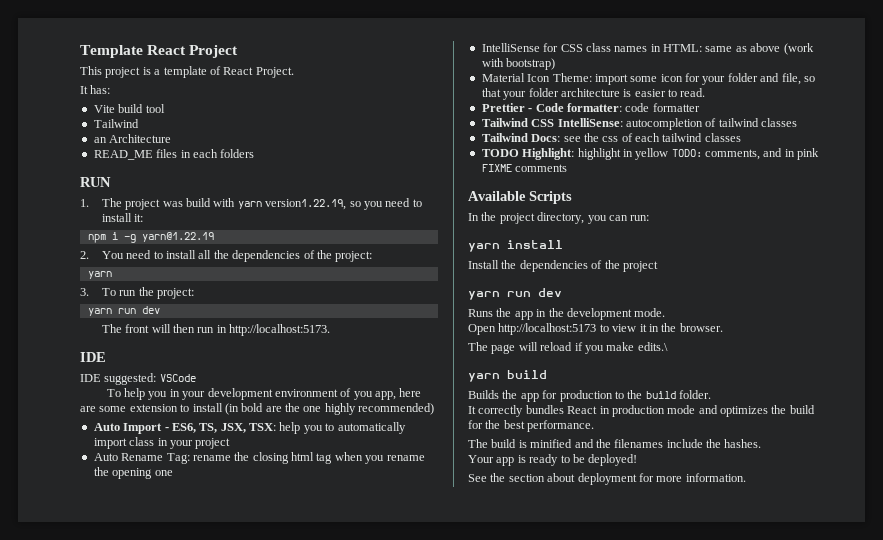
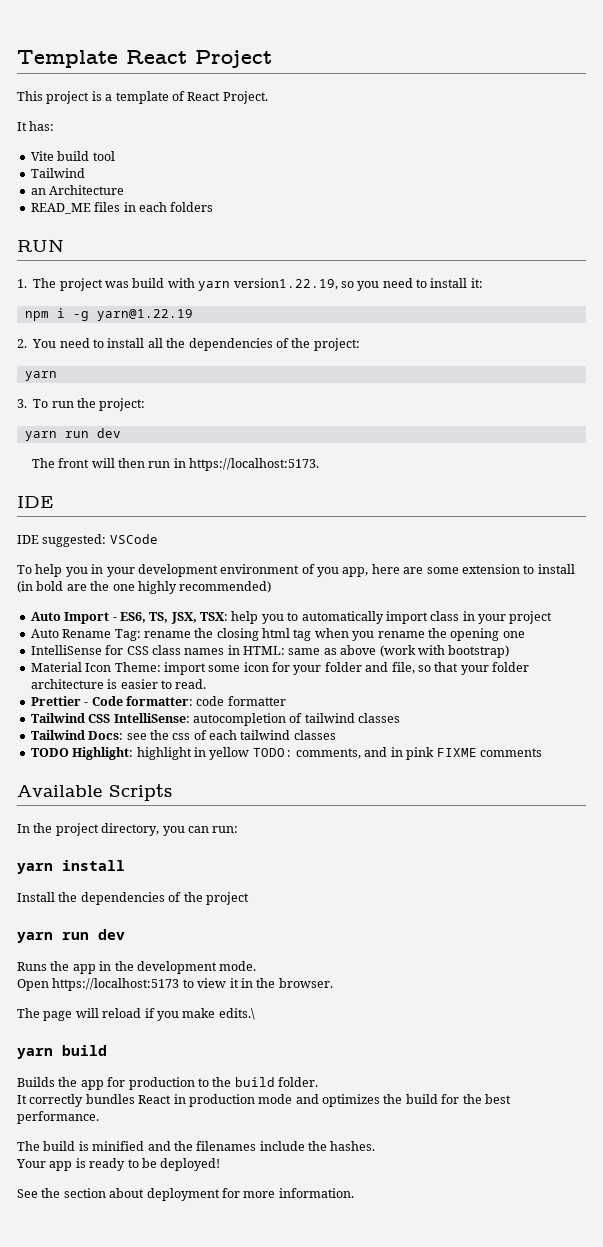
[229,324,331,336] http://localhost:5173. -> [189,458,320,471] https://localhost:5173.
[498,323,597,335] http://localhost:5173 -> [52,978,180,991] https://localhost:5173

